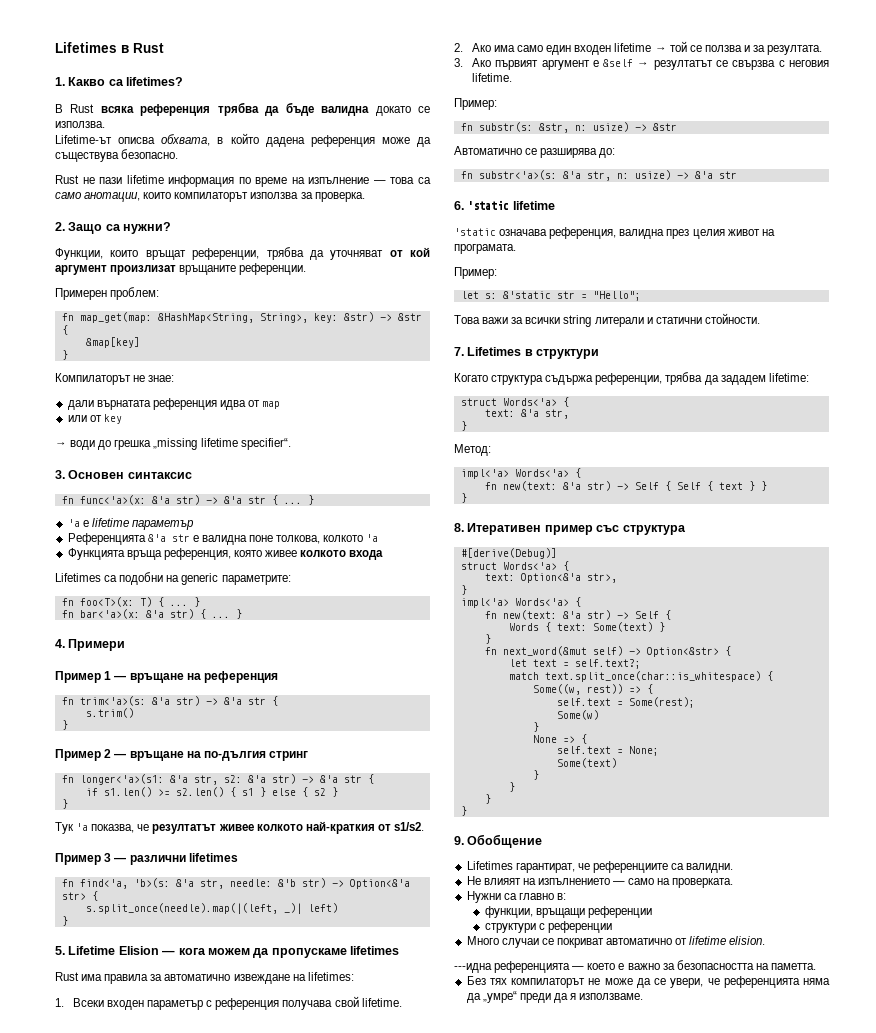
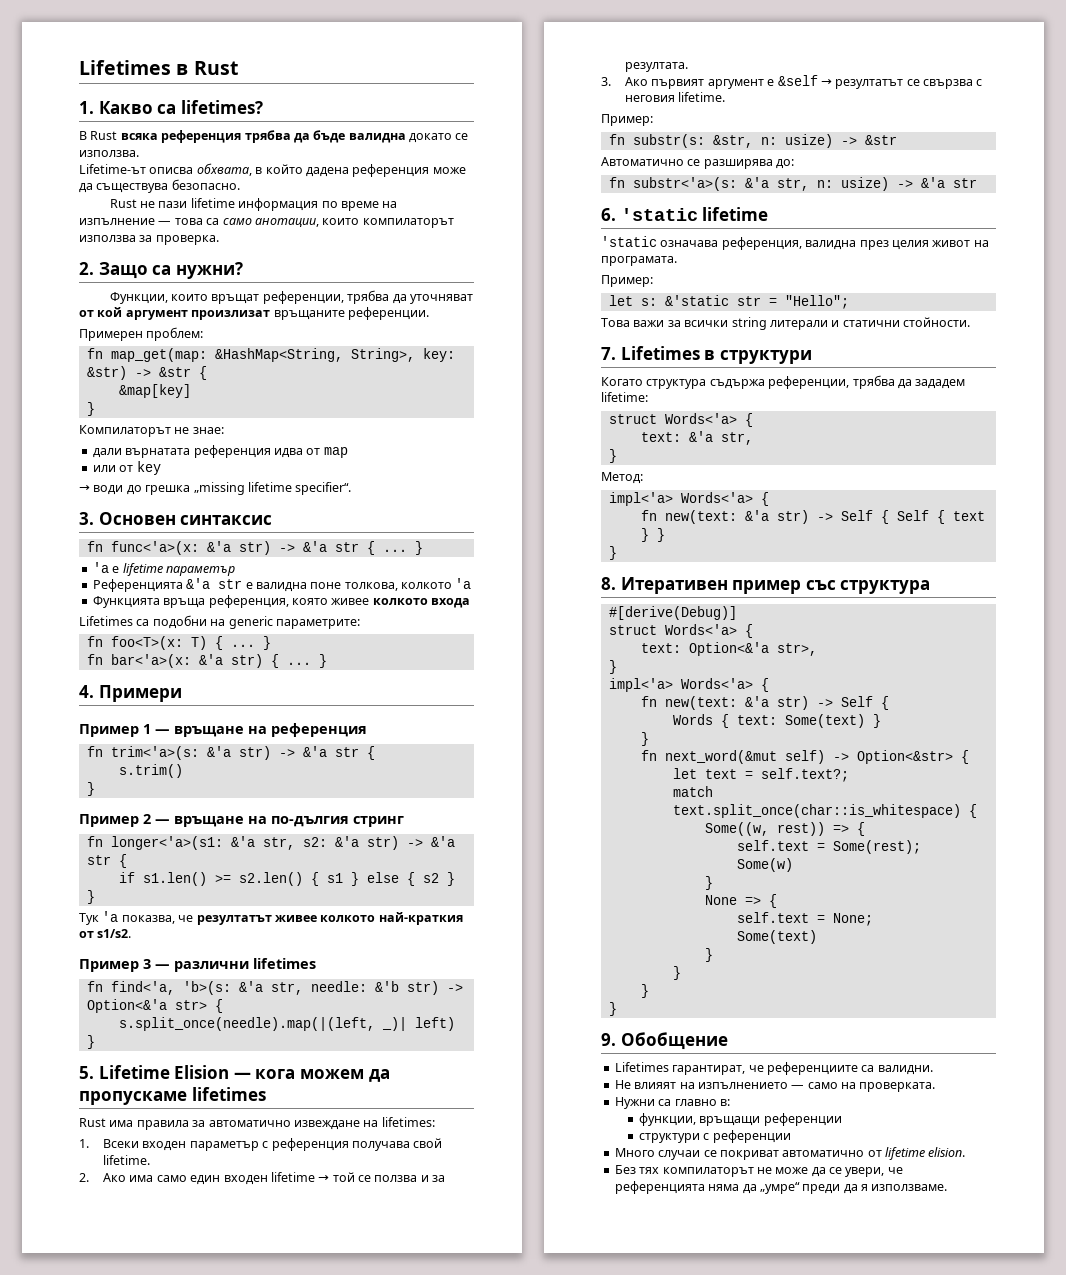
[454,960,816,973] // ---идна референцията — което е важно за безопасността на паметта. -> (966, 1152) none

